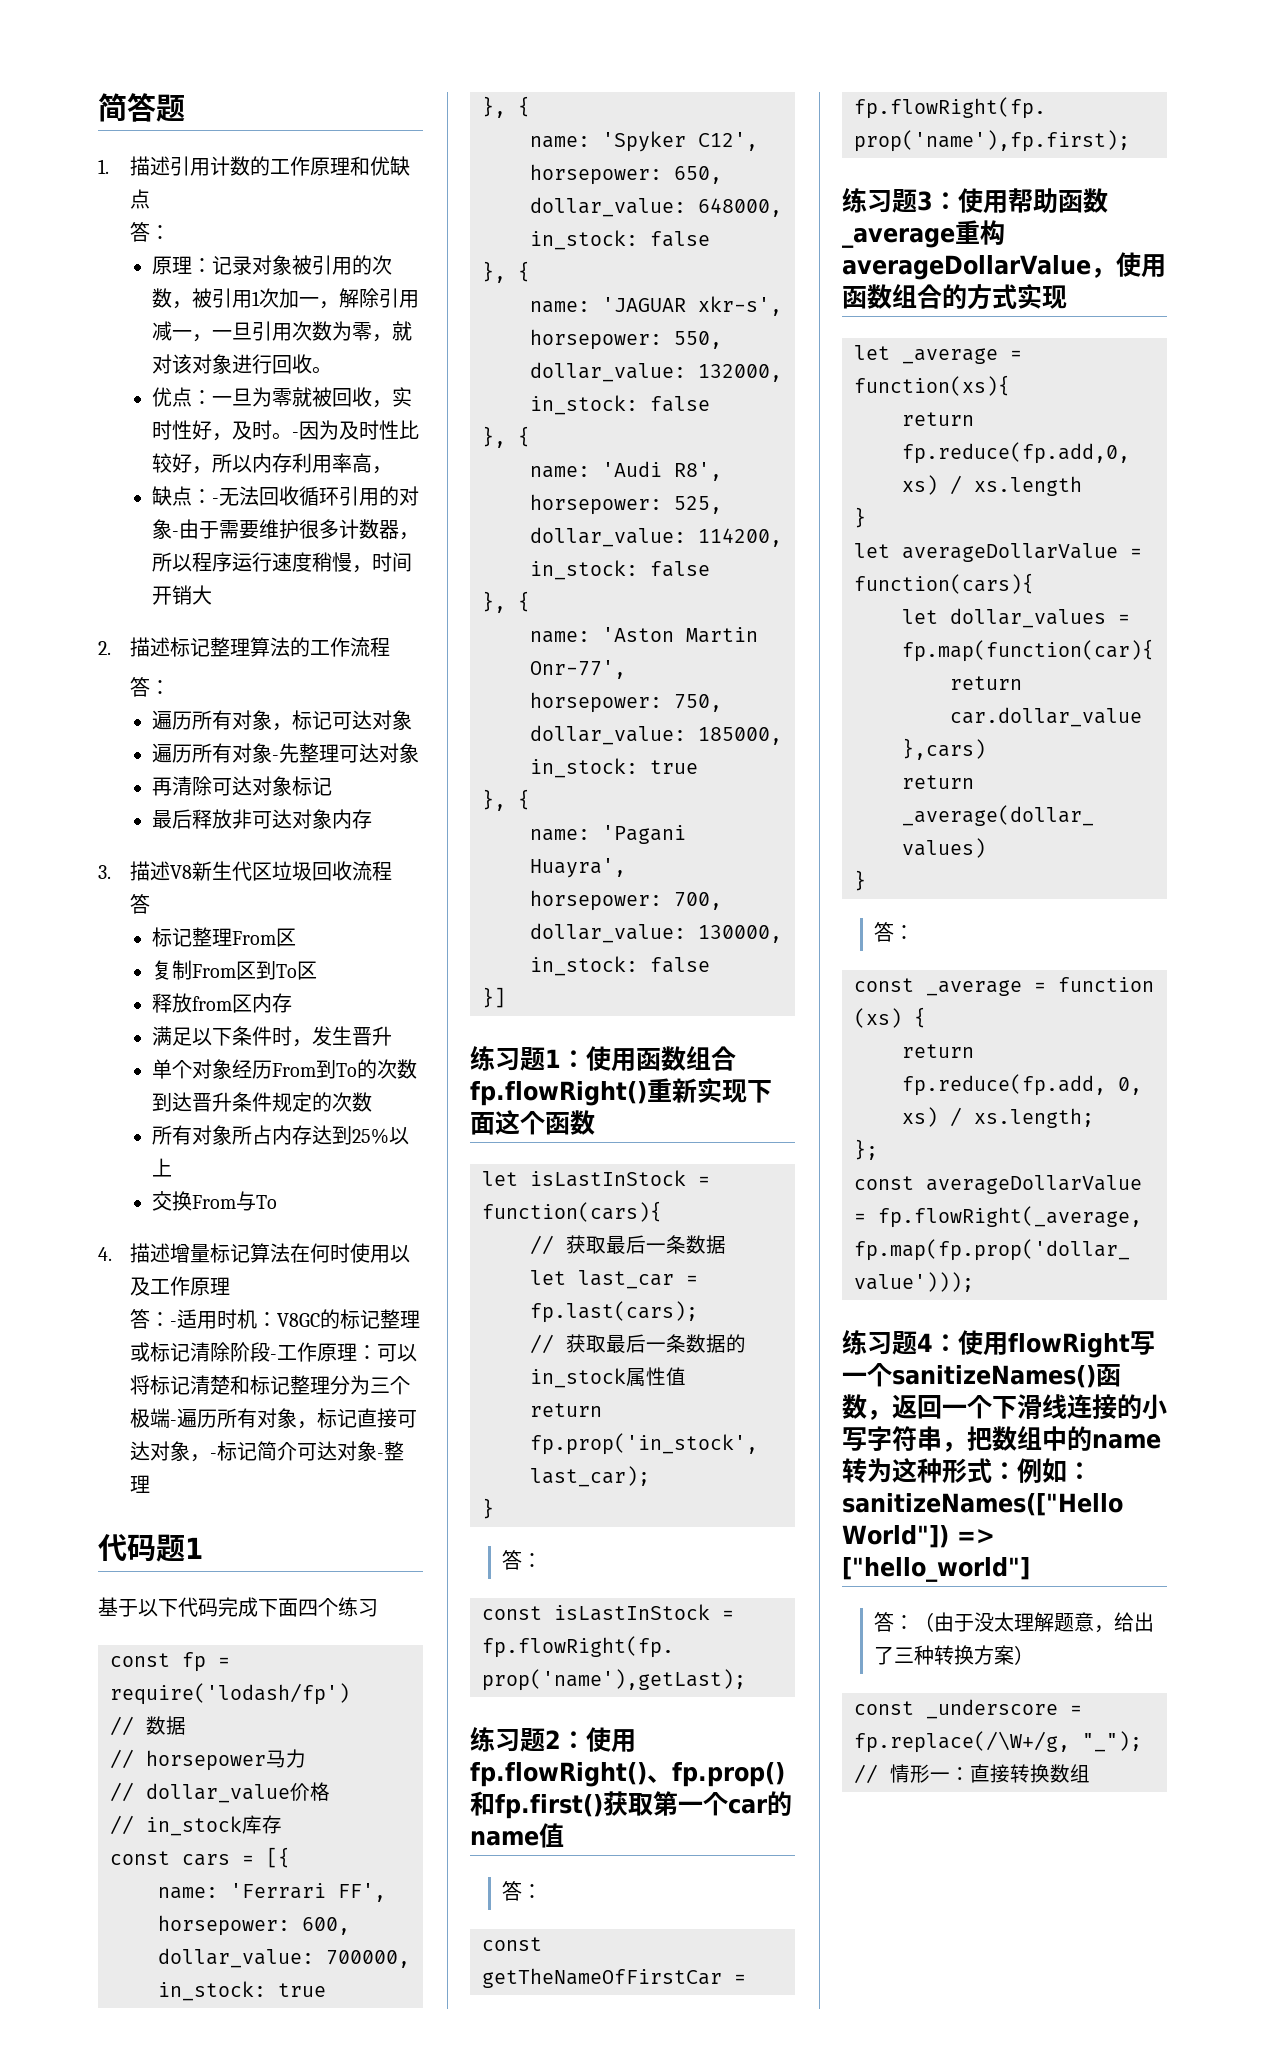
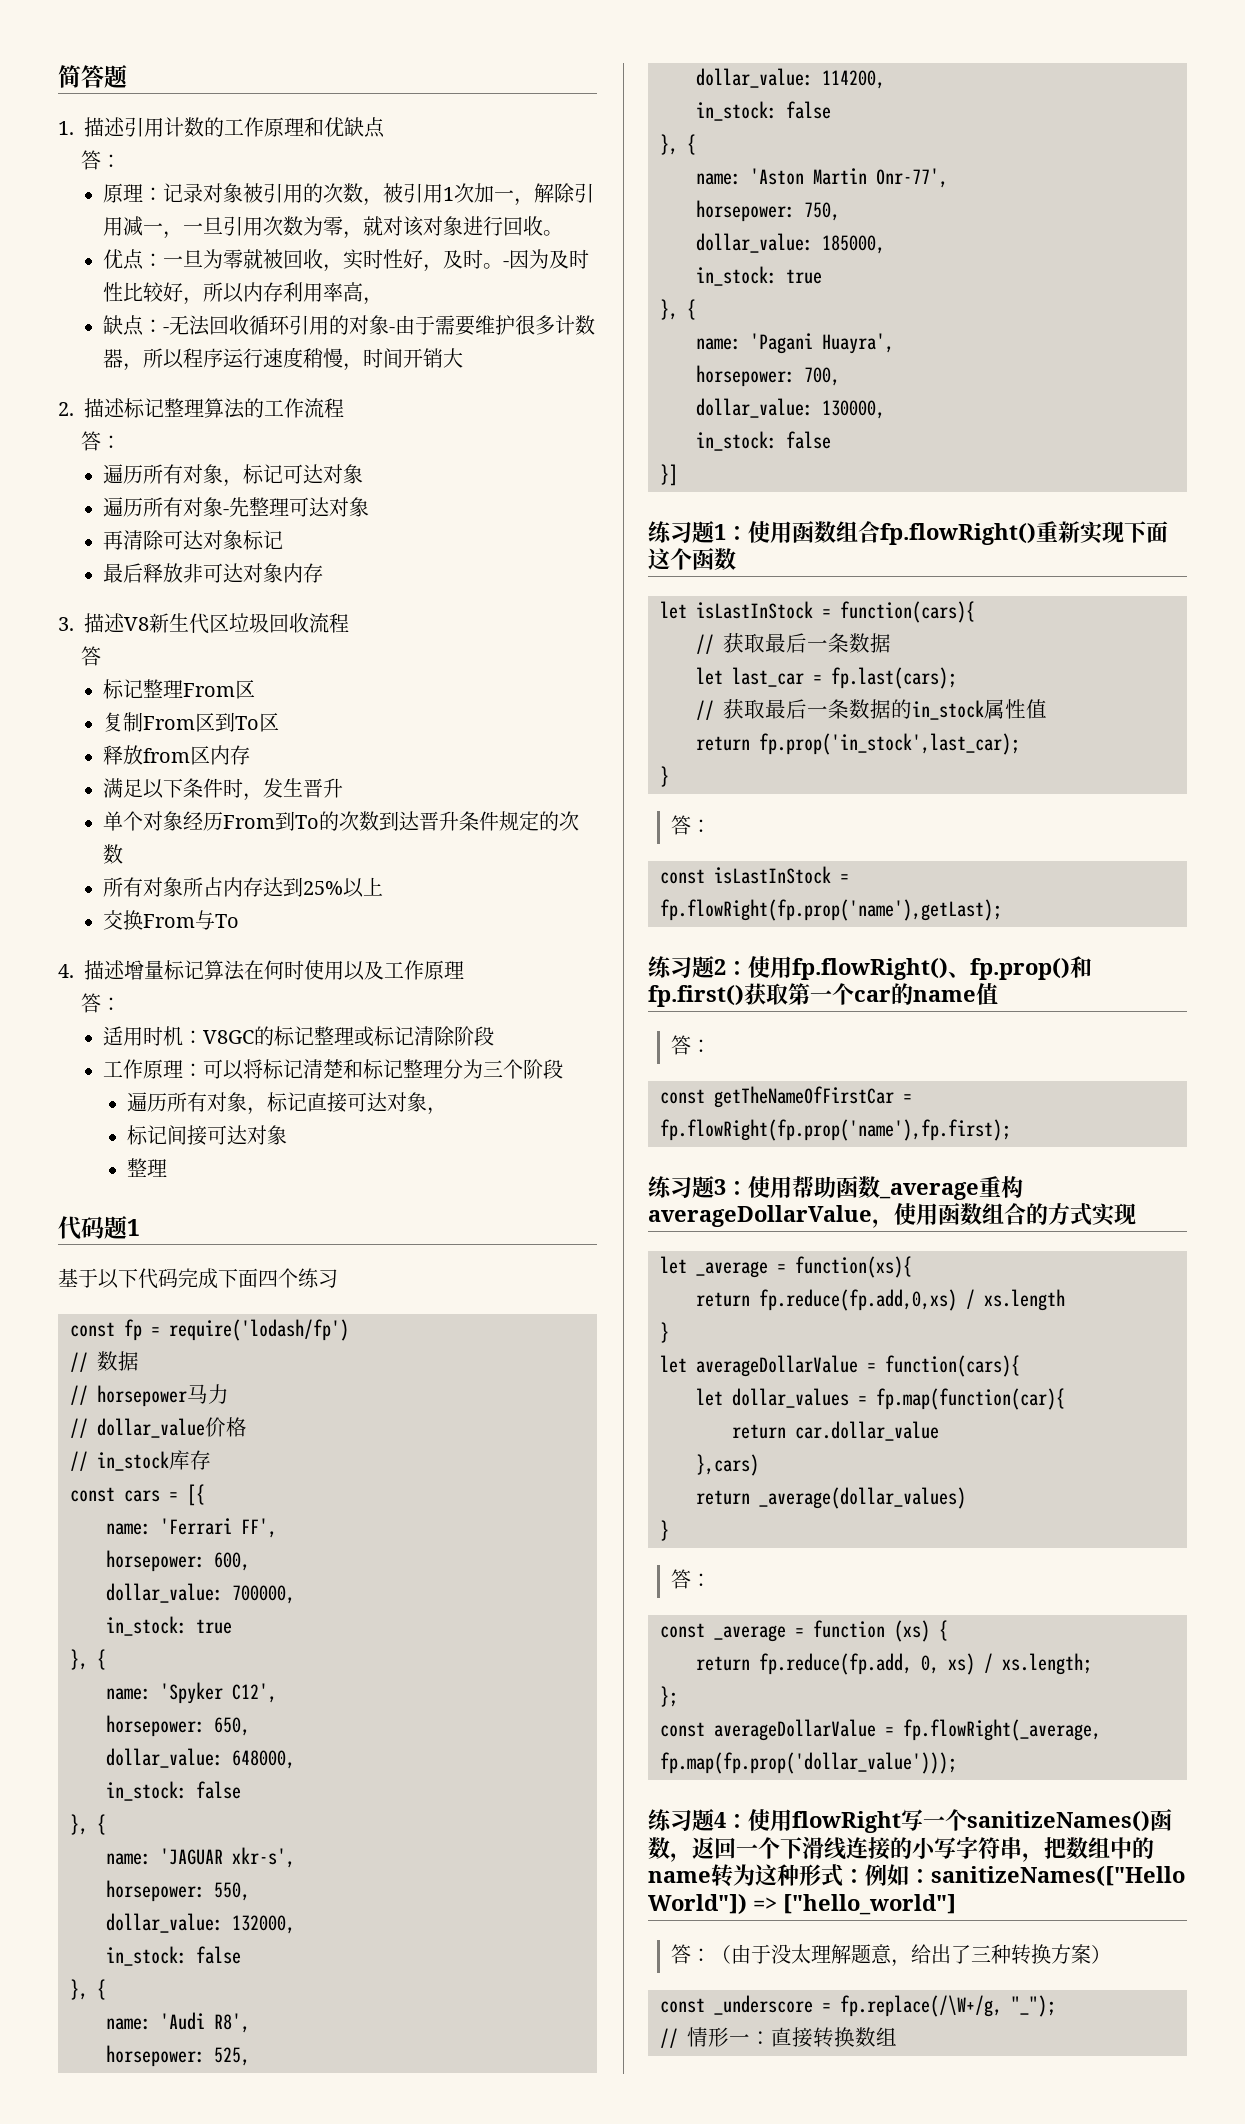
[169,1321,177,1327] - -> (122, 1004) //
[269,1354,277,1360] - -> (495, 1036) //
[129,1408,177,1428] 极端- -> [523,1059,564,1079] 阶段 //
[209,1441,384,1461] -标记简介可达对象- -> [126,1125,287,1146] // 标记间接可达对象 //

